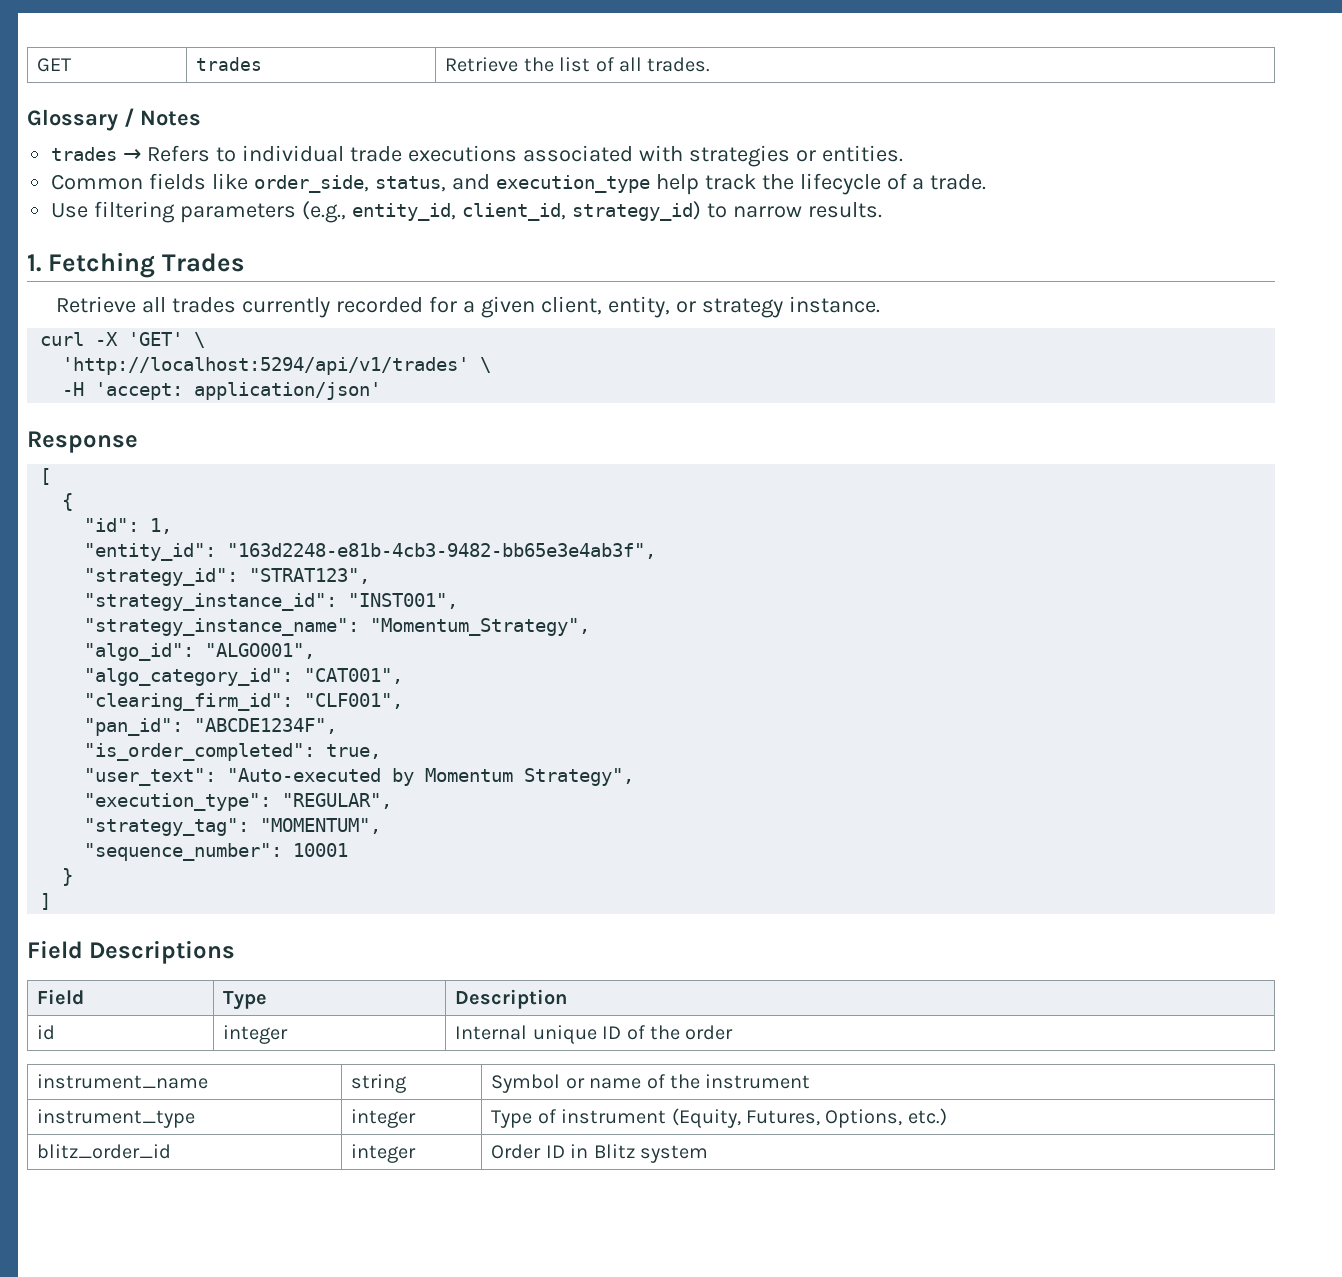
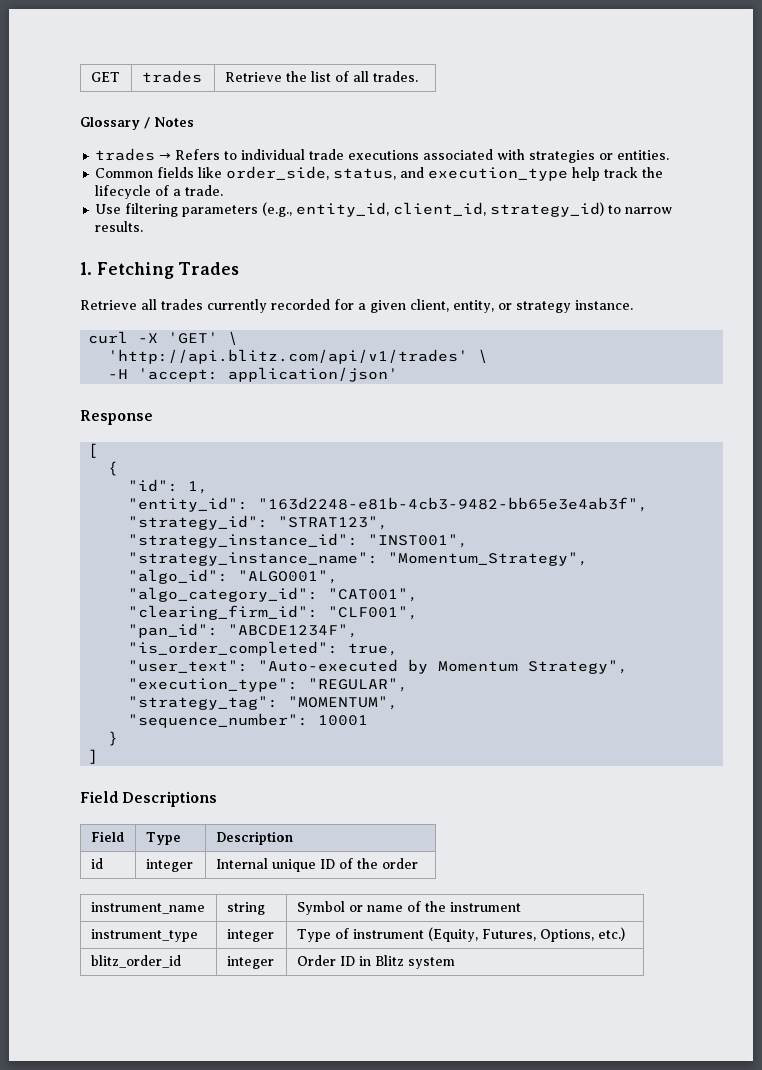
[62,357,470,375] 'http://localhost:5294/api/v1/trades' -> [108,349,469,364] 'http://api.blitz.com/api/v1/trades'

